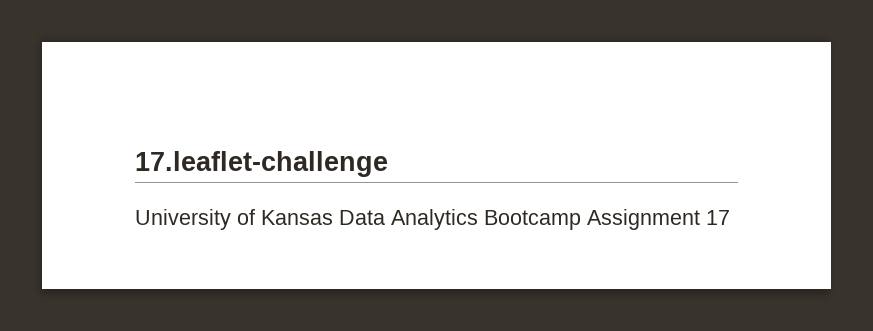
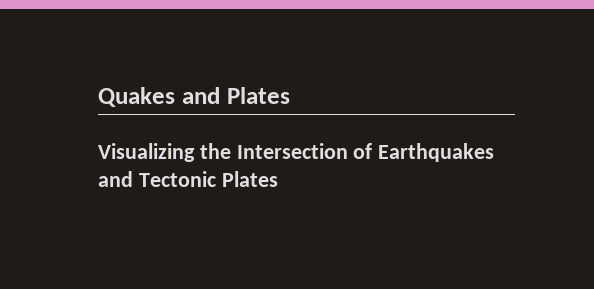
[135,151,388,177] [135,209,730,230] 17.leaflet-challenge // University of Kansas Data Analytics Bootcamp Assignment 17 -> [98,87,290,107] [98,143,495,162] [98,171,278,187] Quakes and Plates // Visualizing the Intersection of Earthquakes and Tectonic Plates

